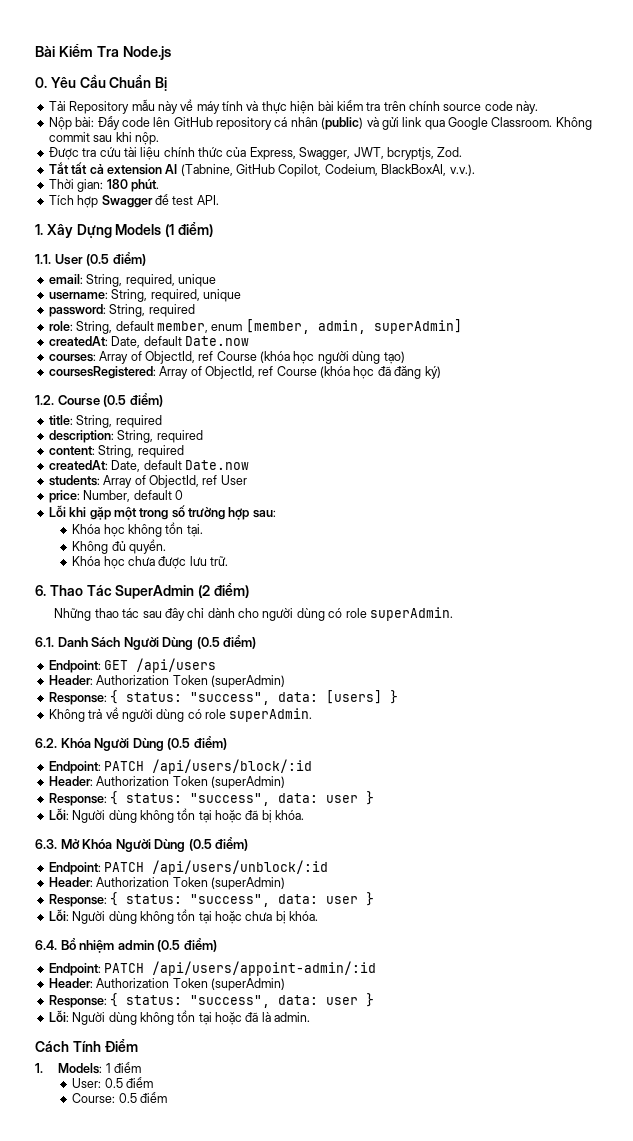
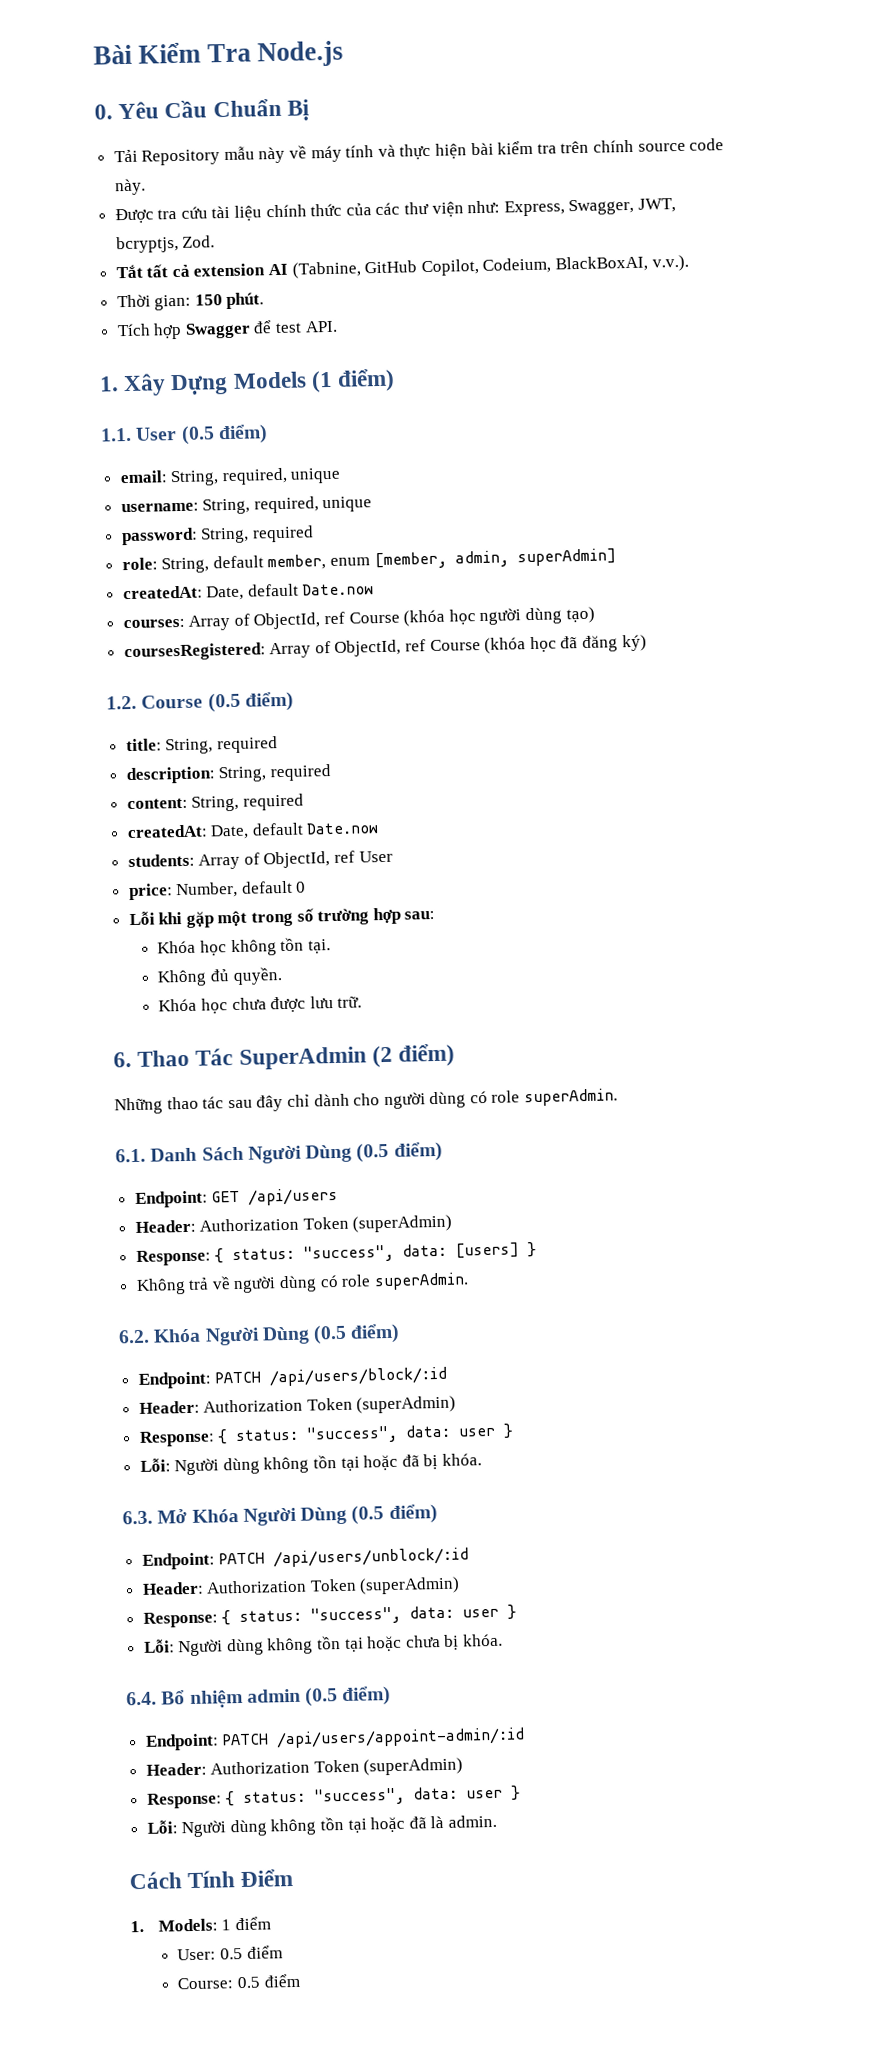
[48,116,592,130] [48,132,159,145] // Nộp bài: Đẩy code lên GitHub repository cá nhân (public) và gửi link qua Google Classroom. Không commit sau khi nộp. -> (146, 187) none
(247, 152) none -> [375,200,501,217] các thư viện như:
[106,179,128,189] 180 -> [194,294,223,306] 150

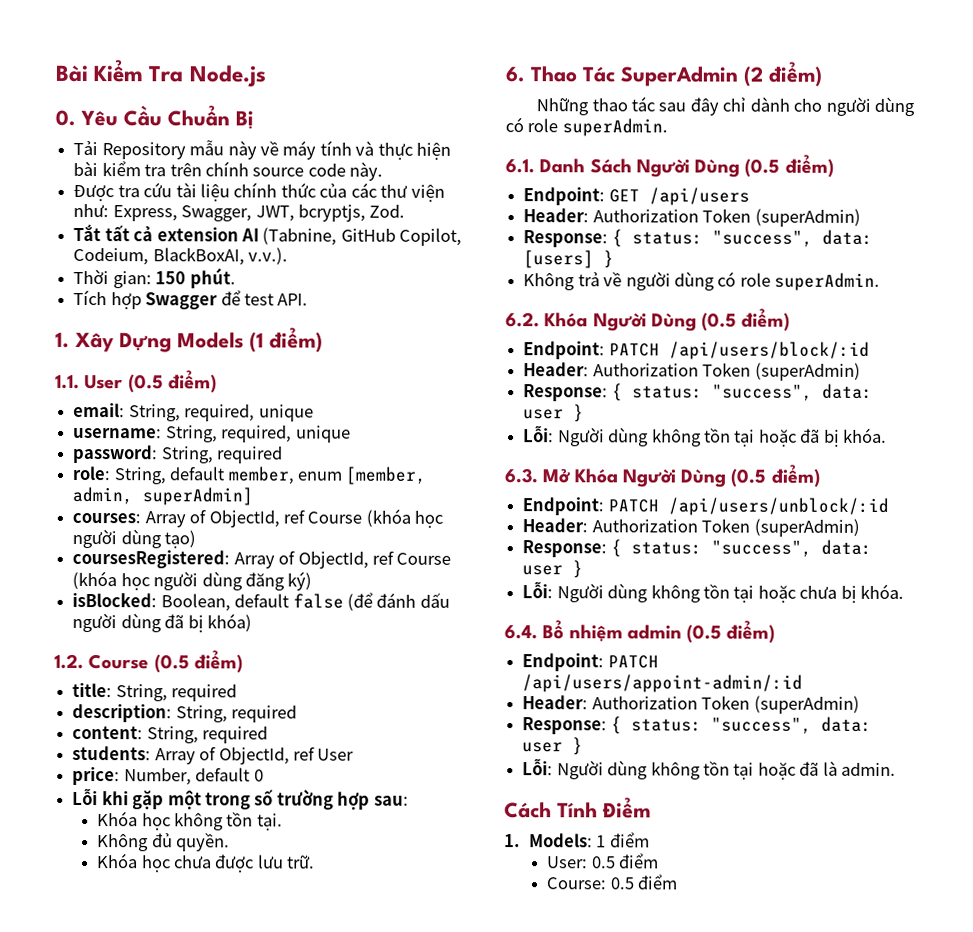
[122,583,375,601] // createdAt: Date, default Date.now -> (254, 496) none
[560,636,579,649] đã -> [153,571,243,591] người dùng
(647, 643) none -> [72,592,450,612] [72,612,252,633] // isBlocked: Boolean, default false (để đánh dấu người dùng đã bị khóa)
[126,822,380,840] // createdAt: Date, default Date.now -> (269, 735) none

